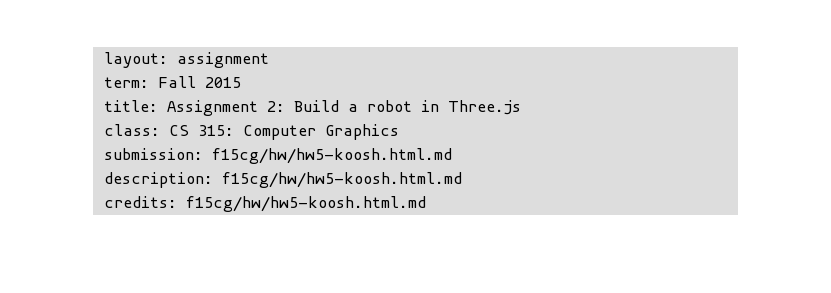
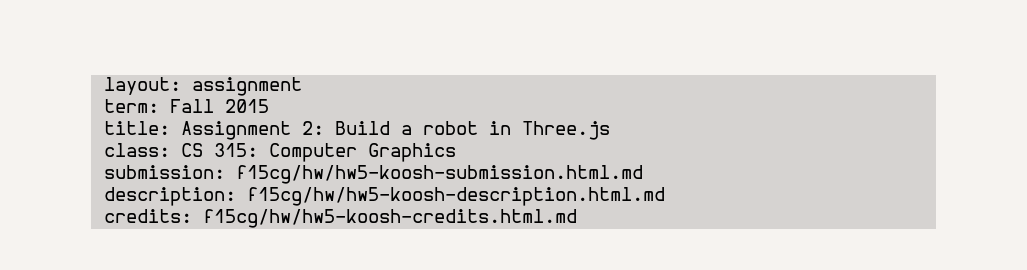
[211,148,452,164] f15cg/hw/hw5-koosh.html.md -> [235,165,643,184] f15cg/hw/hw5-koosh-submission.html.md
[221,172,462,188] f15cg/hw/hw5-koosh.html.md -> [246,187,665,206] f15cg/hw/hw5-koosh-description.html.md
[185,196,426,212] f15cg/hw/hw5-koosh.html.md -> [202,209,577,228] f15cg/hw/hw5-koosh-credits.html.md

